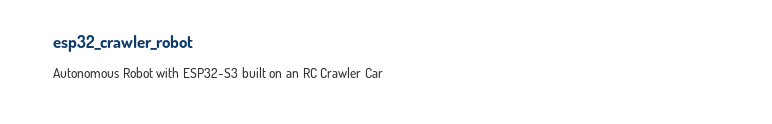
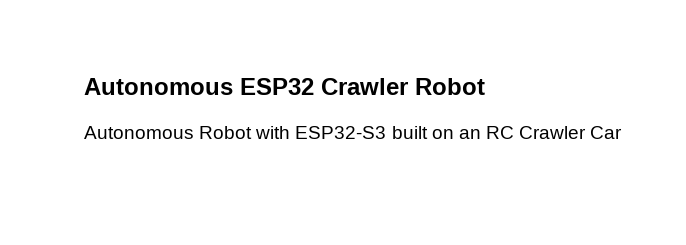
[53,35,193,52] esp32_crawler_robot -> [84,78,485,95] Autonomous ESP32 Crawler Robot

